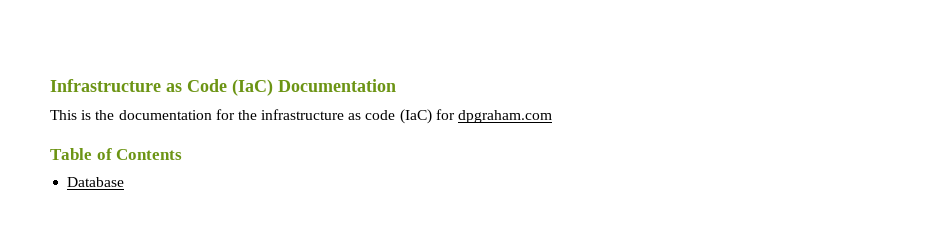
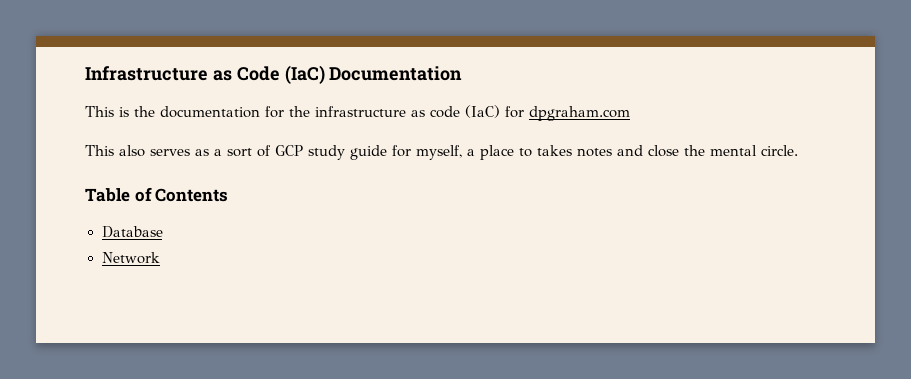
(553, 116) none -> [85,145,798,160] // This also serves as a sort of GCP study guide for myself, a place to takes notes and close the mental circle.
(125, 182) none -> [101,252,160,264] // Network

